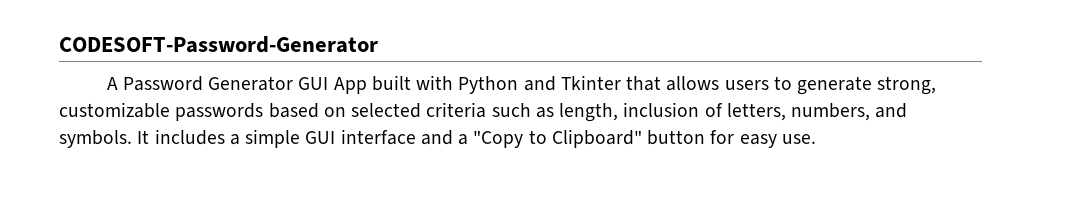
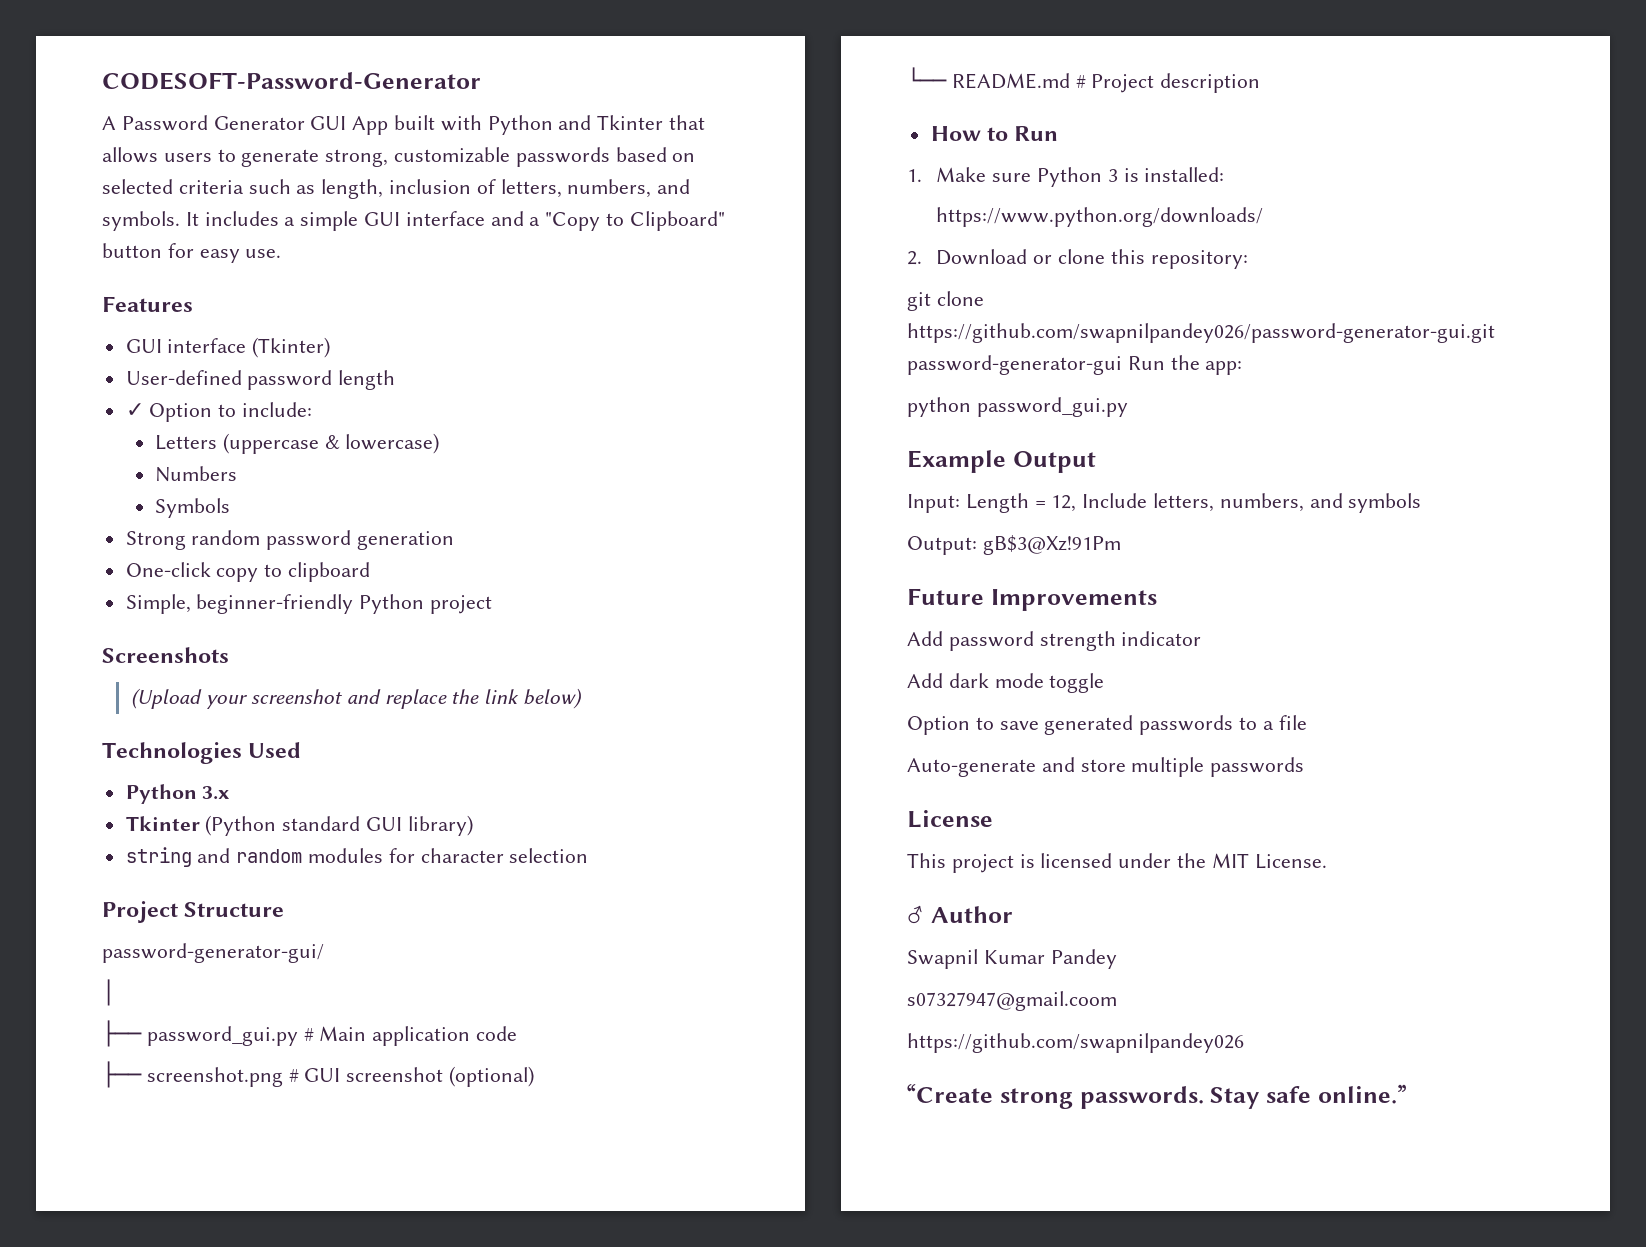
(816, 139) none -> [102,296,193,312] [125,337,331,358] [125,370,396,390] [125,402,313,422] [154,433,440,454] [154,466,237,482] [154,498,230,518] [125,530,455,550] [125,562,371,582] [125,594,493,614] [102,647,229,663] [131,688,582,709] [102,742,302,764] [125,784,231,804] [125,815,473,836] [125,847,589,867] [102,901,285,923] [102,943,324,963] [102,979,115,1006] [102,1020,518,1047] [102,1061,535,1088] [907,67,1261,93] [930,126,1059,141] [907,167,1225,187] [936,207,1264,227] [907,249,1248,269] [907,291,984,311] [907,323,1495,343] [907,355,1243,375] [907,397,1128,417] [907,450,1096,473] [907,493,1422,513] [907,535,1121,555] [907,588,1157,611] [907,631,1202,651] [907,673,1105,693] [907,715,1307,735] [907,757,1305,777] [907,810,993,828] [907,853,1327,873] [907,905,1013,924] [907,949,1117,969] [907,991,1117,1011] [907,1033,1244,1053] [907,1083,1406,1109] // Features // GUI interface (Tkinter) // User-defined password length // ✓ Option to include: // Letters (uppercase & lowercase) // Numbers // Symbols // Strong random password generation // One-click copy to clipboard // Simple, beginner-friendly Python project // Screenshots // (Upload your screenshot and replace the link below) // Technologies Used // Python 3.x // Tkinter (Python standard GUI library) // string and random modules for character selection // Project Structure // password-generator-gui/ // │ // ├── password_gui.py # Main application code // ├── screenshot.png # GUI screenshot (optional) // └── README.md # Project description // How to Run // 1. Make sure Python 3 is installed: // https://www.python.org/downloads/ // 2. Download or clone this repository: // git clone https://github.com/swapnilpandey026/password-generator-gui.git password-generator-gui Run the app: // python password_gui.py // Example Output // Input: Length = 12, Include letters, numbers, and symbols // Output: gB$3@Xz!91Pm // Future Improvements // Add password strength indicator // Add dark mode toggle // Option to save generated passwords to a file // Auto-generate and store multiple passwords // License // This project is licensed under the MIT License. // ♂ Author // Swapnil Kumar Pandey // s07327947@gmail.coom // https://github.com/swapnilpandey026 // “Create strong passwords. Stay safe online.”

